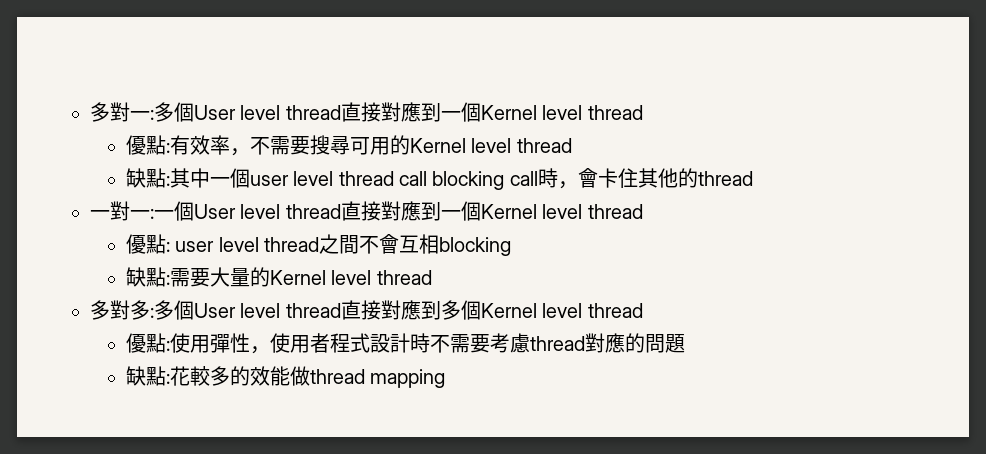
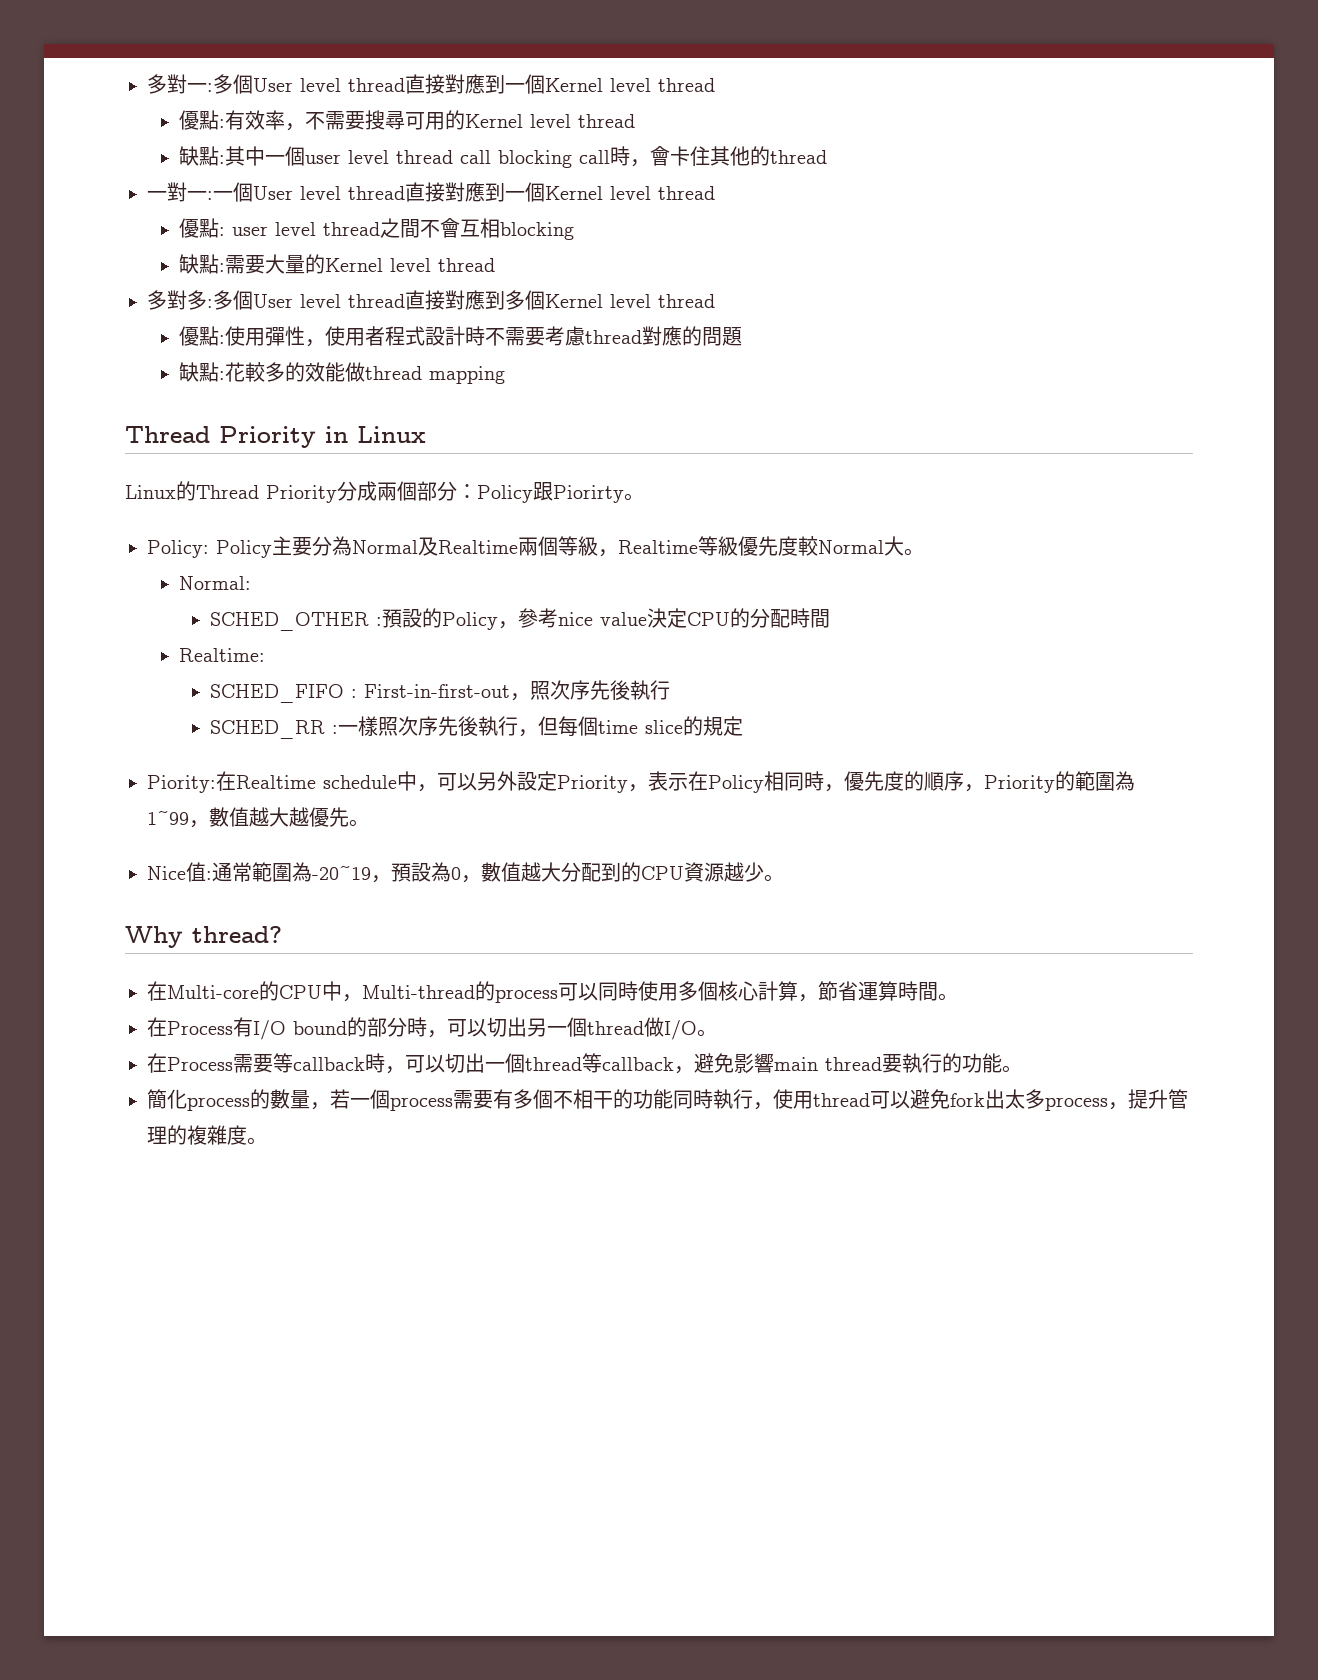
(446, 378) none -> [125,426,426,448] [125,481,644,503] [147,536,924,558] [178,576,251,590] [210,608,831,631] [178,648,265,662] [210,680,671,703] [210,716,744,739] [147,771,1135,793] [147,807,369,828] [147,862,784,883] [125,926,282,948] [147,981,958,1003] [147,1017,717,1040] [147,1053,1022,1074] [147,1089,1188,1111] [147,1125,267,1145] // Thread Priority in Linux // Linux的Thread Priority分成兩個部分：Policy跟Piorirty。 // Policy: Policy主要分為Normal及Realtime兩個等級，Realtime等級優先度較Normal大。 // Normal: // SCHED_OTHER :預設的Policy，參考nice value決定CPU的分配時間 // Realtime: // SCHED_FIFO : First-in-first-out，照次序先後執行 // SCHED_RR :一樣照次序先後執行，但每個time slice的規定 // Piority:在Realtime schedule中，可以另外設定Priority，表示在Policy相同時，優先度的順序，Priority的範圍為1~99，數值越大越優先。 // Nice值:通常範圍為-20~19，預設為0，數值越大分配到的CPU資源越少。 // Why thread? // 在Multi-core的CPU中，Multi-thread的process可以同時使用多個核心計算，節省運算時間。 // 在Process有I/O bound的部分時，可以切出另一個thread做I/O。 // 在Process需要等callback時，可以切出一個thread等callback，避免影響main thread要執行的功能。 // 簡化process的數量，若一個process需要有多個不相干的功能同時執行，使用thread可以避免fork出太多process，提升管理的複雜度。

